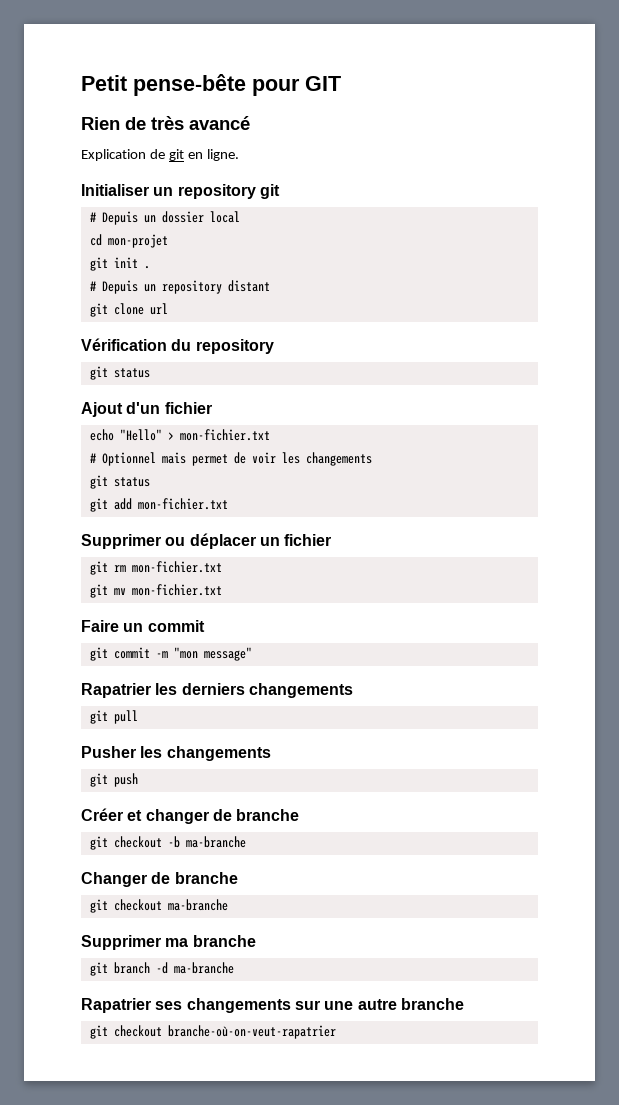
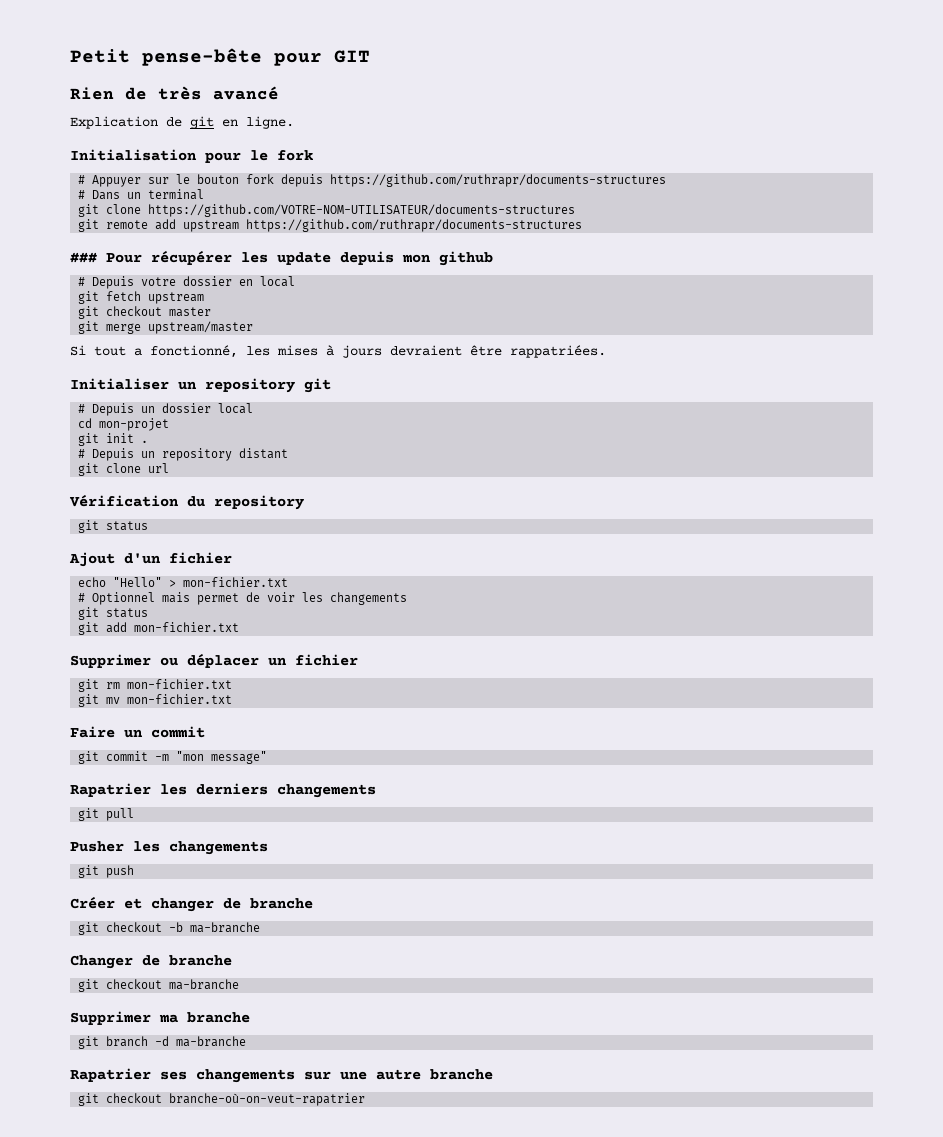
(239, 155) none -> [70,149,313,163] [78,174,667,187] [78,189,205,200] [78,204,576,217] [78,219,583,232] [70,250,493,266] [78,276,296,289] [78,291,205,304] [78,306,212,319] [78,321,254,334] [70,345,606,358] // Initialisation pour le fork // # Appuyer sur le bouton fork depuis https://github.com/ruthrapr/documents-structures // # Dans un terminal // git clone https://github.com/VOTRE-NOM-UTILISATEUR/documents-structures // git remote add upstream https://github.com/ruthrapr/documents-structures // ### Pour récupérer les update depuis mon github // # Depuis votre dossier en local // git fetch upstream // git checkout master // git merge upstream/master // Si tout a fonctionné, les mises à jours devraient être rappatriées.

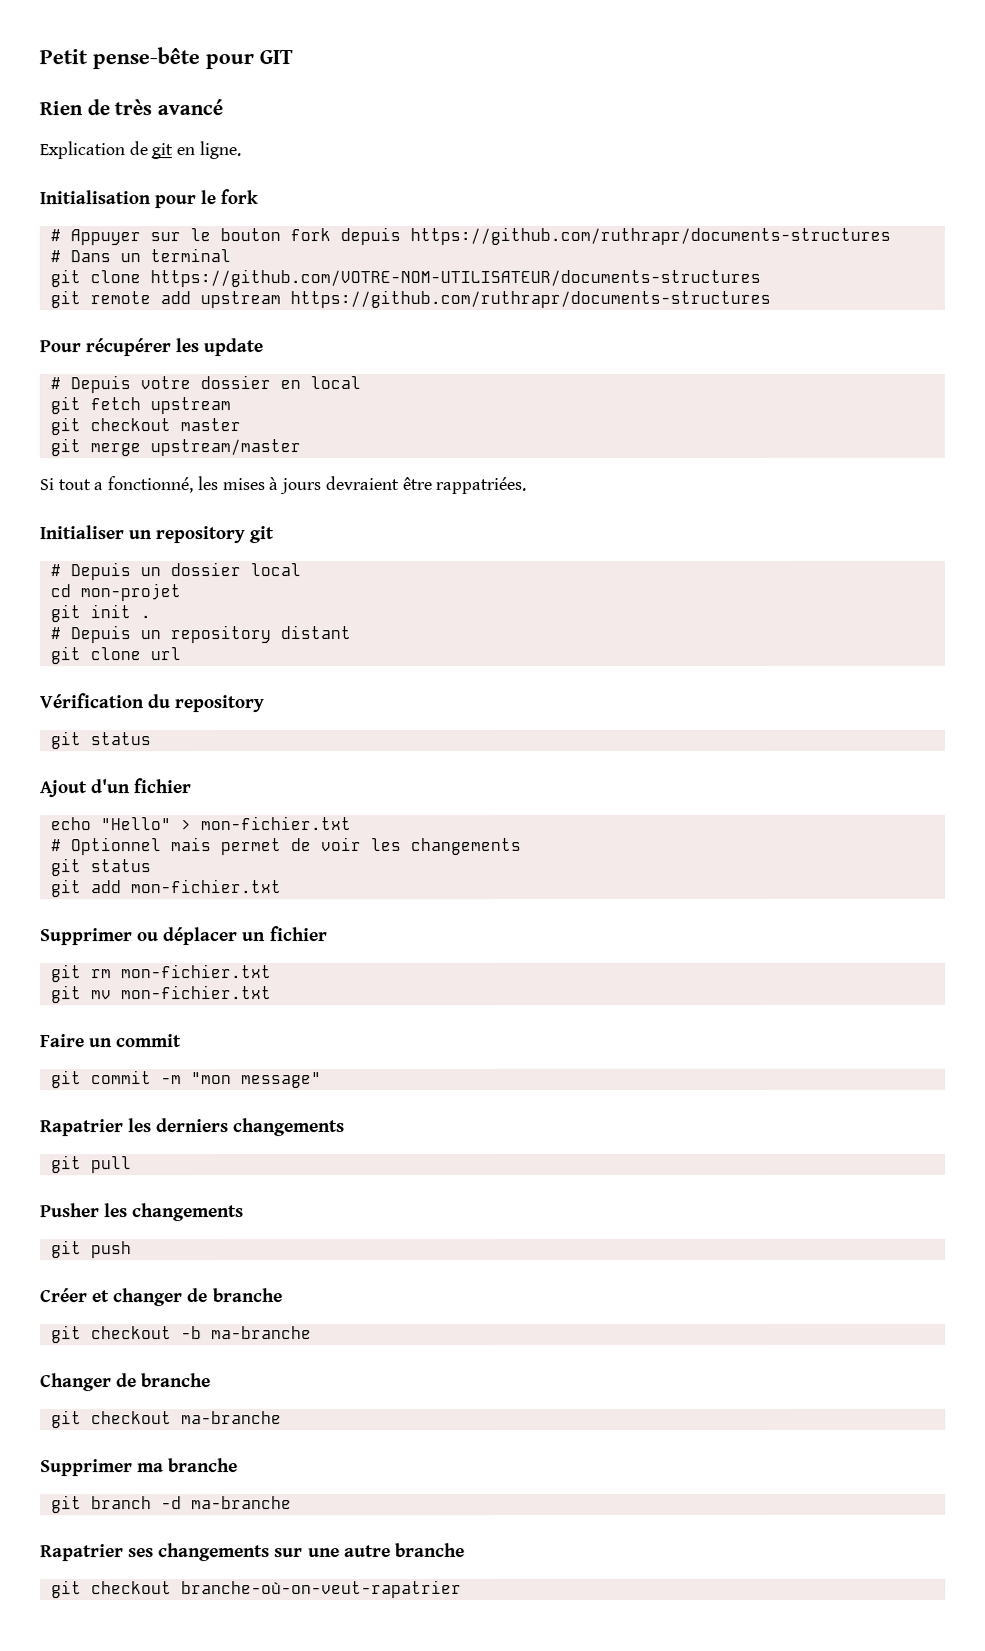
[70,252,97,263] ### -> (771, 299) none
[340,251,493,266] depuis mon github -> (264, 347) none

